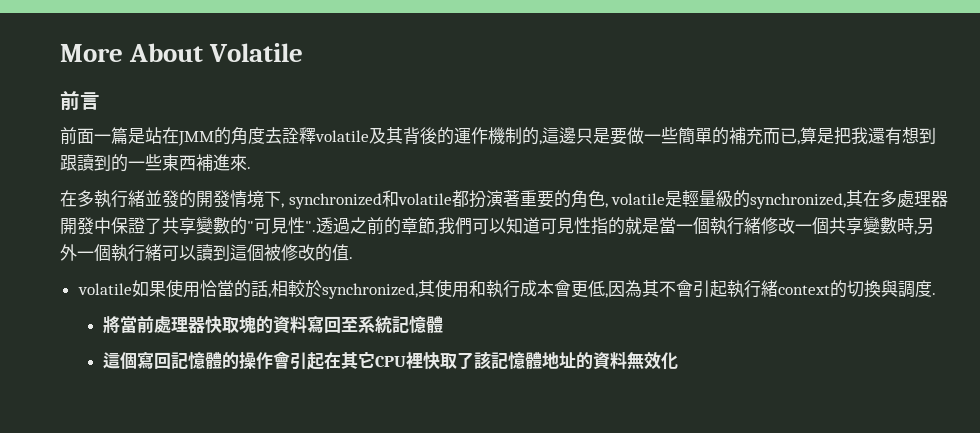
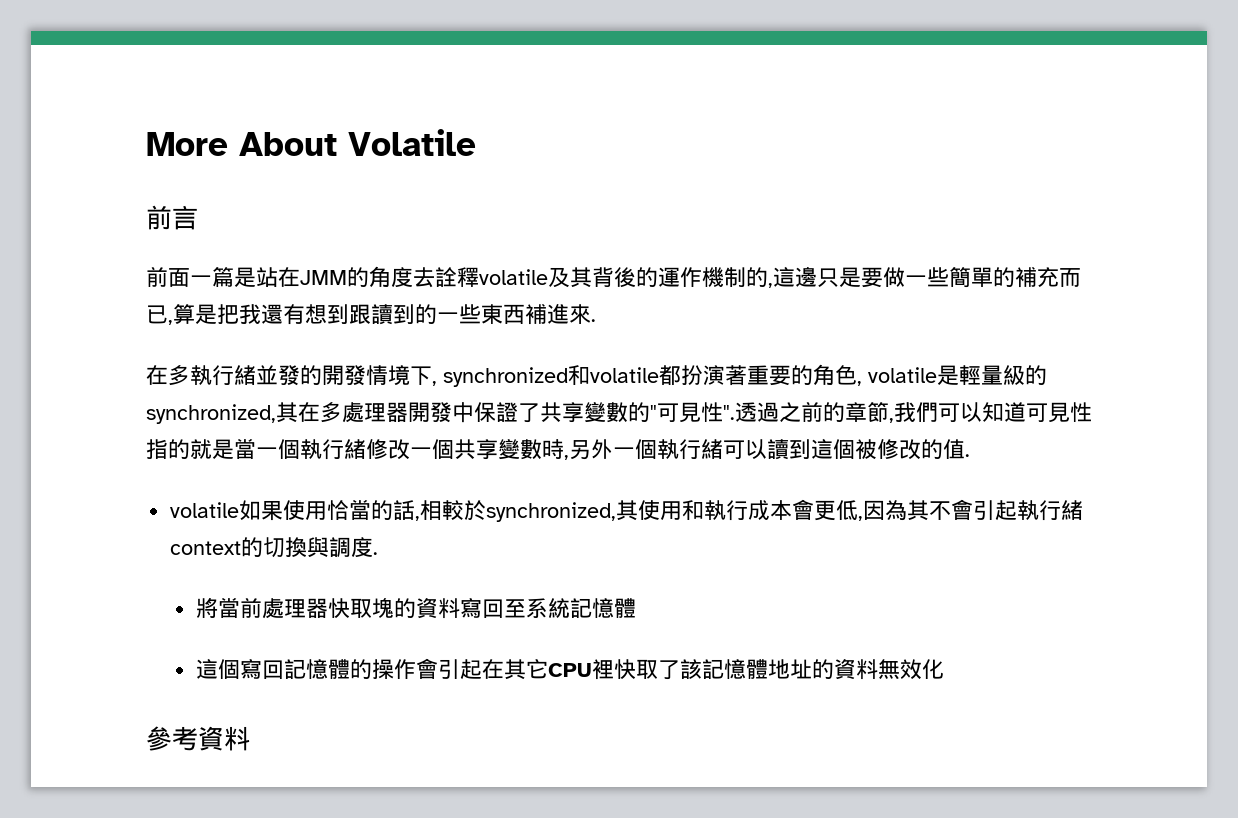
(678, 361) none -> [146,726,250,751] // 參考資料

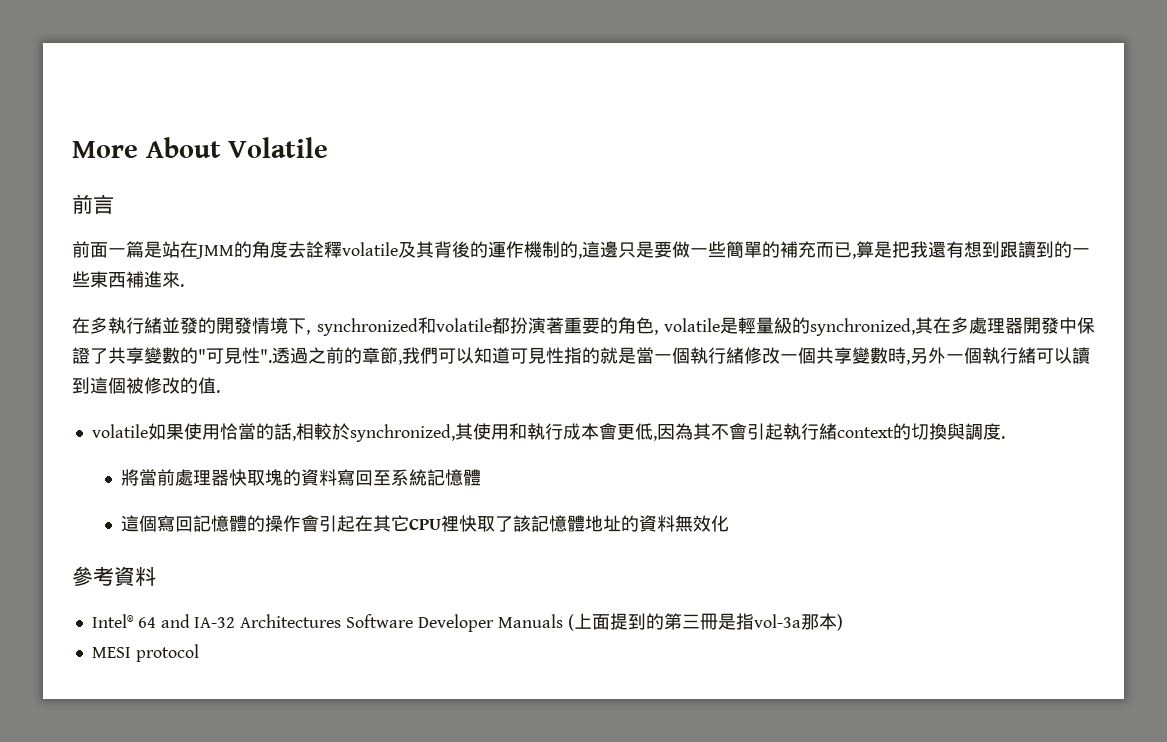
(250, 738) none -> [91,613,843,632] [91,644,199,662] // Intel® 64 and IA-32 Architectures Software Developer Manuals (上面提到的第三冊是指vol-3a那本) // MESI protocol

